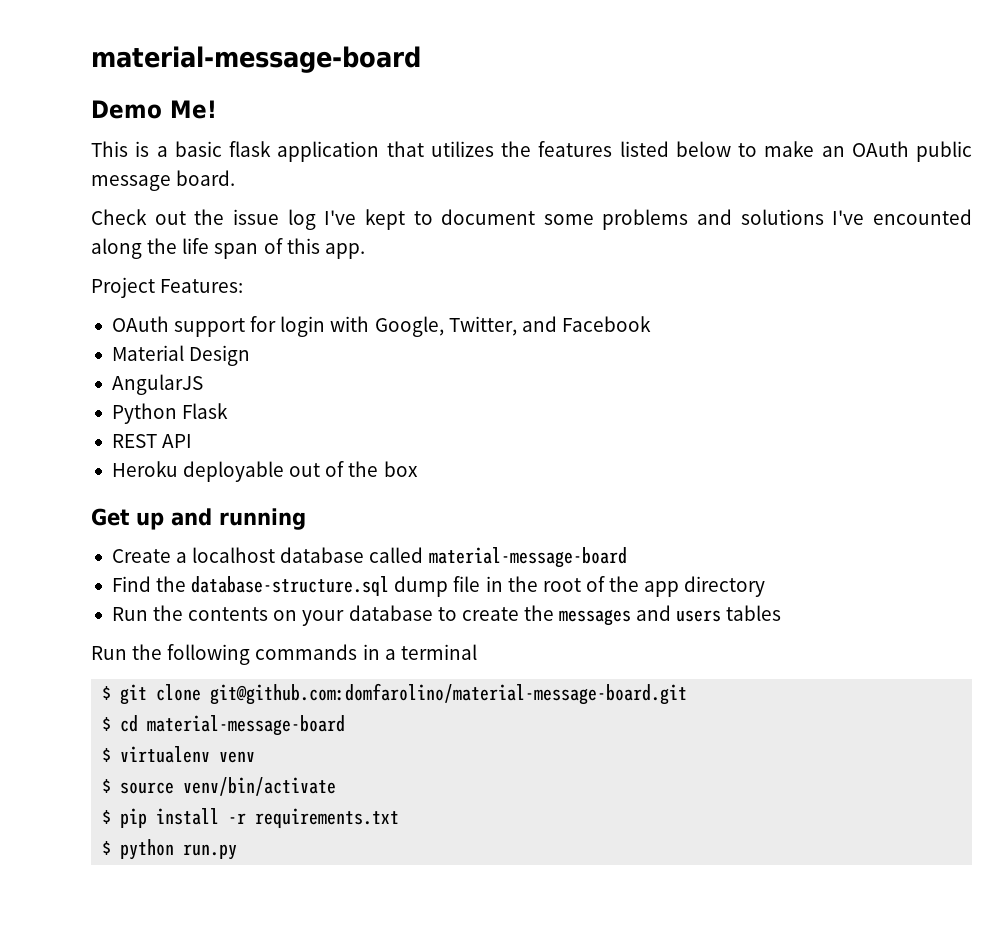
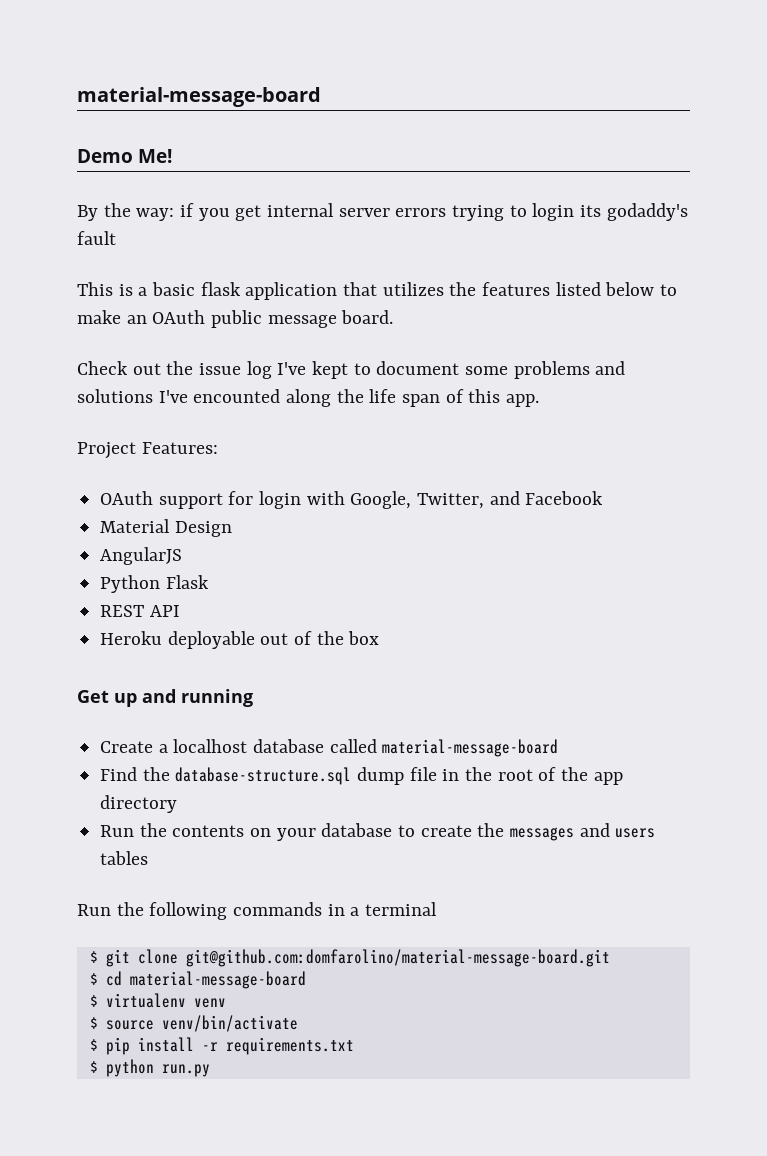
(217, 109) none -> [77,203,688,221] [77,231,116,245] // By the way: if you get internal server errors trying to login its godaddy's fault

